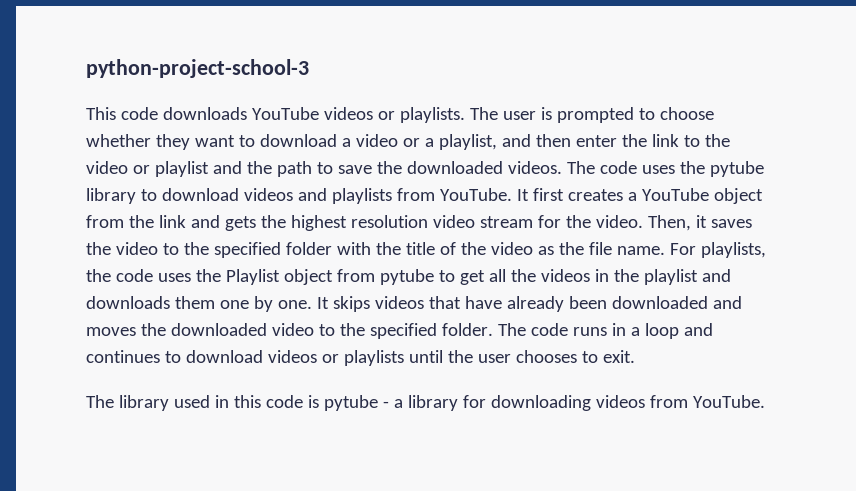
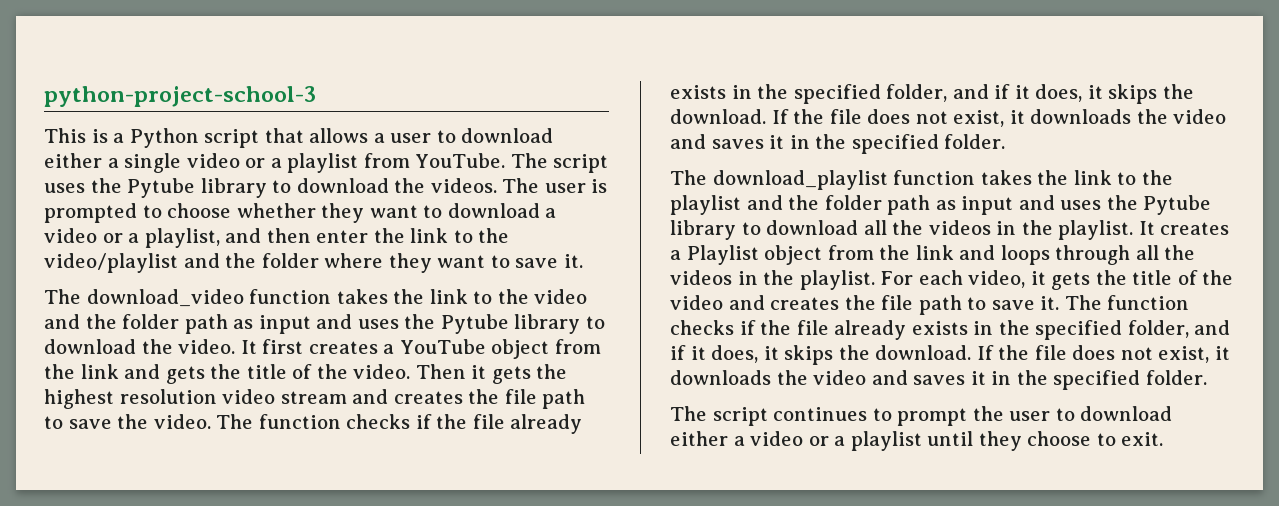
[120,107,465,123] code downloads YouTube videos or playlists. -> [91,128,554,148] [44,153,609,173] [44,178,497,198] is a Python script that allows a user to download either a single video or a playlist from YouTube. The script uses the Pytube library to download the videos.
[86,161,764,177] [86,188,512,204] video or playlist and the path to save the downloaded videos. The code uses the pytube library to download videos and playlists from YouTube. -> [44,253,583,273] [44,289,588,307] [44,314,605,334] [44,339,236,354] video/playlist and the folder where they want to save it. // The download_video function takes the link to the video and the folder path as input and uses the Pytube library to download the video.
[290,215,752,231] [86,242,371,258] highest resolution video stream for the video. Then, it saves the video to the specified folder with -> [246,364,568,384] [44,389,586,409] [44,414,583,434] [670,84,1194,104] [670,109,1227,127] [670,134,1006,154] [670,170,1173,190] [670,195,1212,215] [670,220,1230,240] [670,245,1196,265] [670,270,1091,290] title of the video. Then it gets the highest resolution video stream and creates the file path to save the video. The function checks if the file already exists in the specified folder, and if it does, it skips the download. If the file does not exist, it downloads the video and saves it in the specified folder. // The download_playlist function takes the link to the playlist and the folder path as input and uses the Pytube library to download all the videos in the playlist. It creates a Playlist object from the link and loops through all the videos in the playlist. For each video, it gets
[537,242,766,258] [86,269,731,285] [86,296,742,312] [86,323,713,339] [86,350,635,366] [86,395,765,411] as the file name. For playlists, the code uses the Playlist object from pytube to get all the videos in the playlist and downloads them one by one. It skips videos that have already been downloaded and moves the downloaded video to the specified folder. The code runs in a loop and continues to download videos or playlists until the user chooses to exit. // The library used in this code is pytube - a library for downloading videos from YouTube. -> [728,295,1190,315] [670,320,1231,340] [670,345,1230,365] [670,370,1207,390] [670,406,1173,426] [670,431,1164,451] and creates the file path to save it. The function checks if the file already exists in the specified folder, and if it does, it skips the download. If the file does not exist, it downloads the video and saves it in the specified folder. // The script continues to prompt the user to download either a video or a playlist until they choose to exit.

